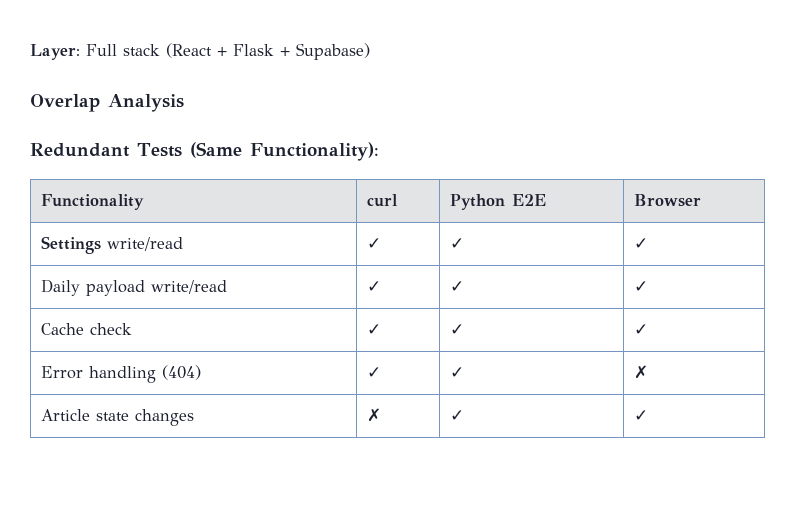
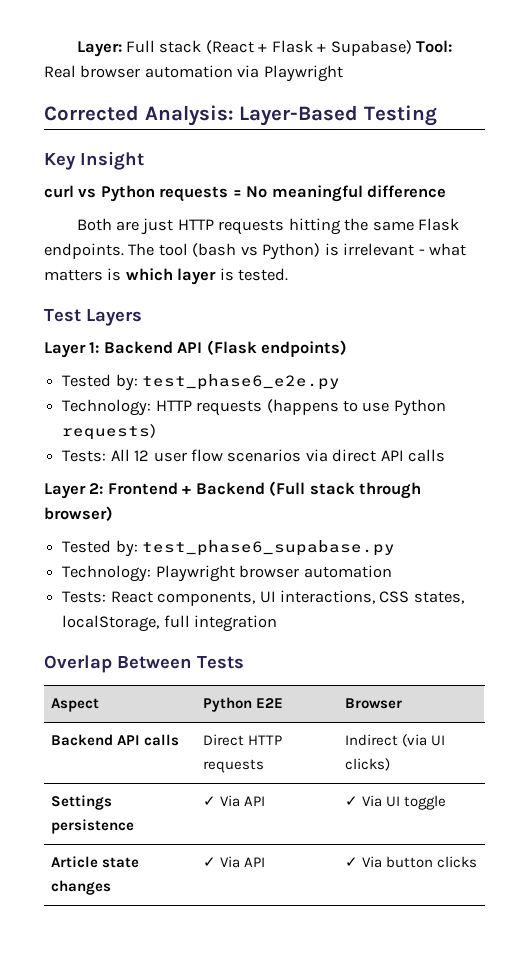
(370, 51) none -> [416,40,453,53] [44,65,343,82] [44,105,437,126] [44,151,144,170] [44,185,447,202] [76,218,460,235] [44,243,467,260] [44,268,289,285] [44,309,142,326] [44,340,348,358] [62,374,341,391] [62,399,446,416] [62,424,157,440] [62,449,446,462] [44,481,422,499] [44,506,113,521] [62,540,396,557] [62,565,392,582] [62,590,464,606] [62,615,278,632] Tool: Real browser automation via Playwright // Corrected Analysis: Layer-Based Testing // Key Insight // curl vs Python requests = No meaningful difference // Both are just HTTP requests hitting the same Flask endpoints. The tool (bash vs Python) is irrelevant - what matters is which layer is tested. // Test Layers // Layer 1: Backend API (Flask endpoints) // Tested by: test_phase6_e2e.py // Technology: HTTP requests (happens to use Python requests) // Tests: All 12 user flow scenarios via direct API calls // Layer 2: Frontend + Backend (Full stack through browser) // Tested by: test_phase6_supabase.py // Technology: Playwright browser automation // Tests: React components, UI interactions, CSS states, localStorage, full integration
[108,94,184,112] [30,143,130,157] Analysis // Redundant -> [117,656,192,669] Between
[189,142,379,161] [40,194,144,210] [366,194,398,207] (Same Functionality): // Functionality | curl -> [51,698,100,712] // Aspect
(701, 200) none -> [51,734,180,746] [203,734,283,746] [203,759,265,773] [345,734,446,747] [345,758,391,771] // Backend API calls | Direct HTTP requests | Indirect (via UI clicks)
[106,237,183,251] [366,238,381,249] [449,238,464,249] [633,238,648,249] [40,279,227,296] [366,281,381,292] [449,281,464,292] [633,281,648,292] [40,323,132,335] [366,324,381,335] [449,324,464,335] [633,324,648,335] [40,365,201,383] [366,367,381,378] [449,367,464,378] [633,365,648,379] [40,409,194,426] [366,408,381,422] [449,410,464,421] [633,410,648,421] write/read | ✓ | ✓ | ✓ // Daily payload write/read | ✓ | ✓ | ✓ // Cache check | ✓ | ✓ | ✓ // Error handling (404) | ✓ | ✓ | ✗ // Article state changes | ✗ | ✓ | ✓ -> [51,819,135,834] [203,795,266,807] [345,795,447,810] [51,856,140,868] [51,880,112,895] [203,856,266,868] [345,856,478,868] persistence | ✓ Via API | ✓ Via UI toggle // Article state changes | ✓ Via API | ✓ Via button clicks

